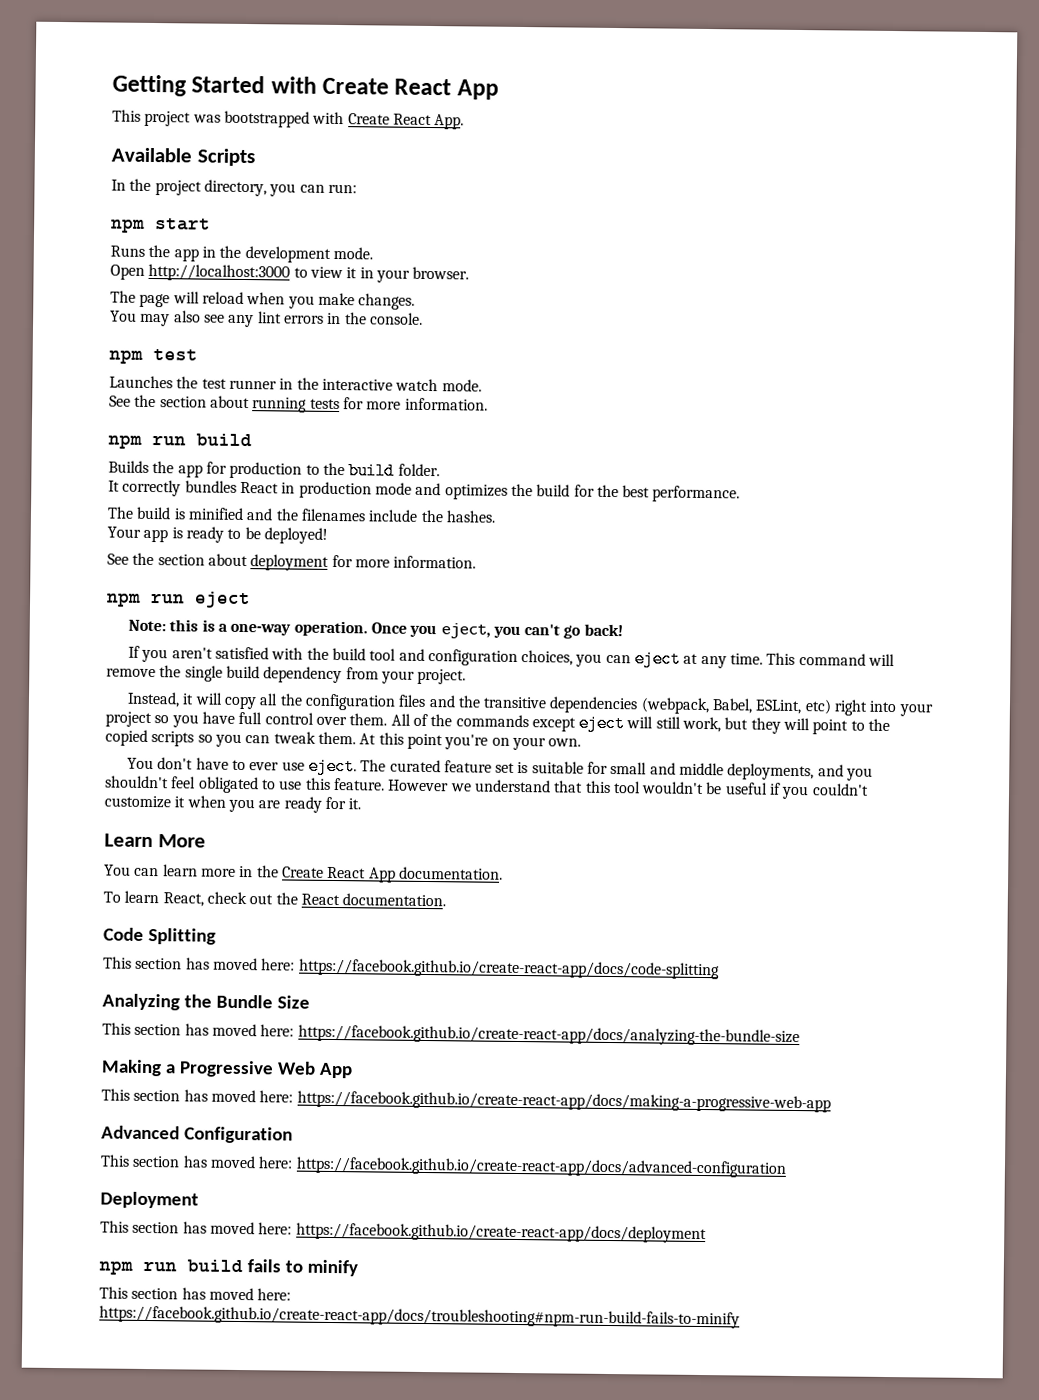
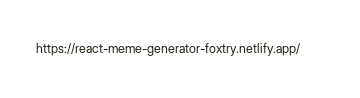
[112,74,499,100] [112,109,465,130] [111,147,255,167] [111,178,357,197] [111,218,211,233] [110,244,373,263] [110,263,470,283] [110,290,416,310] [110,310,423,328] [109,349,198,364] [109,375,482,392] [109,394,488,413] [108,433,252,449] [108,460,440,480] [108,479,741,503] [107,506,496,523] [107,526,328,544] [107,552,477,571] [106,591,251,609] [127,619,623,639] [127,645,896,669] [106,665,467,685] [126,691,933,717] [105,711,891,735] [105,729,582,751] [126,757,874,781] [105,775,869,800] [104,795,362,813] [104,833,206,848] [104,864,503,883] [103,890,447,907] [103,927,216,945] [103,956,720,980] [102,993,310,1011] [102,1022,800,1047] [101,1059,353,1079] [101,1088,831,1113] [101,1125,293,1144] [100,1154,787,1178] [100,1191,199,1209] [100,1220,707,1244] [99,1259,358,1277] [99,1286,292,1301] [99,1305,740,1329] Getting Started with Create React App // This project was bootstrapped with Create React App. // Available Scripts // In the project directory, you can run: // npm start // Runs the app in the development mode. // Open http://localhost:3000 to view it in your browser. // The page will reload when you make changes. // You may also see any lint errors in the console. // npm test // Launches the test runner in the interactive watch mode. // See the section about running tests for more information. // npm run build // Builds the app for production to the build folder. // It correctly bundles React in production mode and optimizes the build for the best performance. // The build is minified and the filenames include the hashes. // Your app is ready to be deployed! // See the section about deployment for more information. // npm run eject // Note: this is a one-way operation. Once you eject, you can't go back! // If you aren't satisfied with the build tool and configuration choices, you can eject at any time. This command will remove the single build dependency from your project. // Instead, it will copy all the configuration files and the transitive dependencies (webpack, Babel, ESLint, etc) right into your project so you have full control over them. All of the commands except eject will still work, but they will point to the copied scripts so you can tweak them. At this point you're on your own. // You don't have to ever use eject. The curated feature set is suitable for small and middle deployments, and you shouldn't feel obligated to use this feature. However we understand that this tool wouldn't be useful if you couldn't customize it when you are ready for it. // Learn More // You can learn more in the Create React App documentation. // To learn React, check out the React documentation. // Code Splitting // This section has moved here: https://facebook.github.io/create-react-app/docs/code-splitting // Analyzing the Bundle Size // This section has moved here: https://facebook.github.io/create-react-app/docs/analyzing-the-bundle-size // Making a Progressive Web App // This section has moved here: https://facebook.github.io/create-react-app/docs/making-a-progressive-web-app // Advanced Configuration // This section has moved here: https://facebook.github.io/create-react-app/docs/advanced-configuration // Deployment // This section has moved here: https://facebook.github.io/create-react-app/docs/deployment // npm run build fails to minify // This section has moved here: https://facebook.github.io/create-react-app/docs/troubleshooting#npm-run-build-fails-to-minify -> [36,43,300,56] https://react-meme-generator-foxtry.netlify.app/

